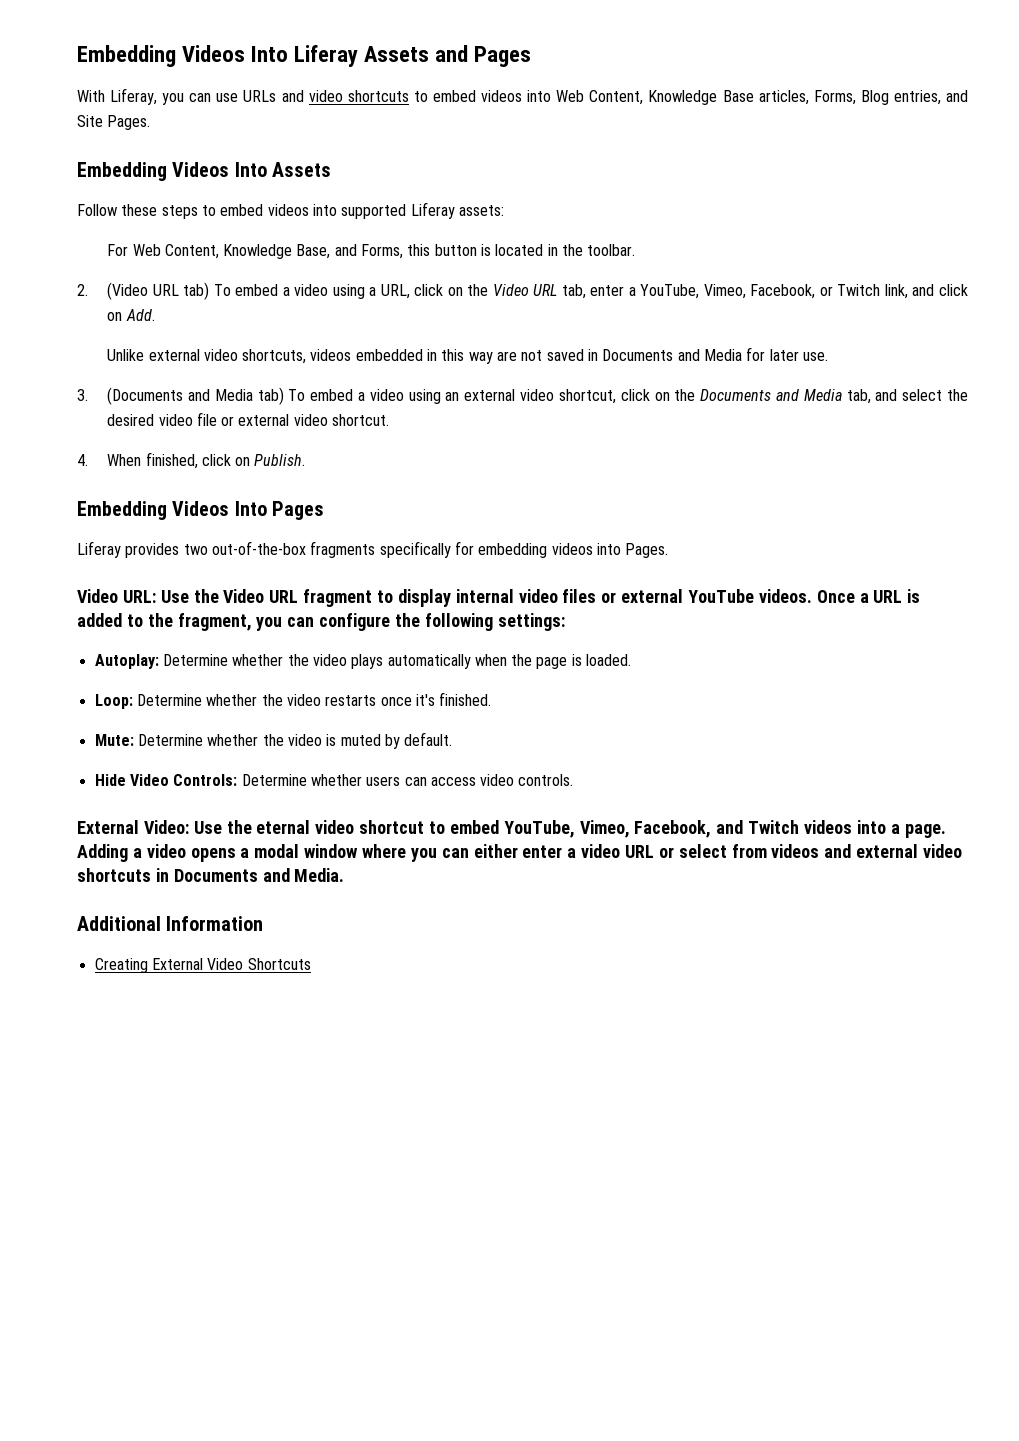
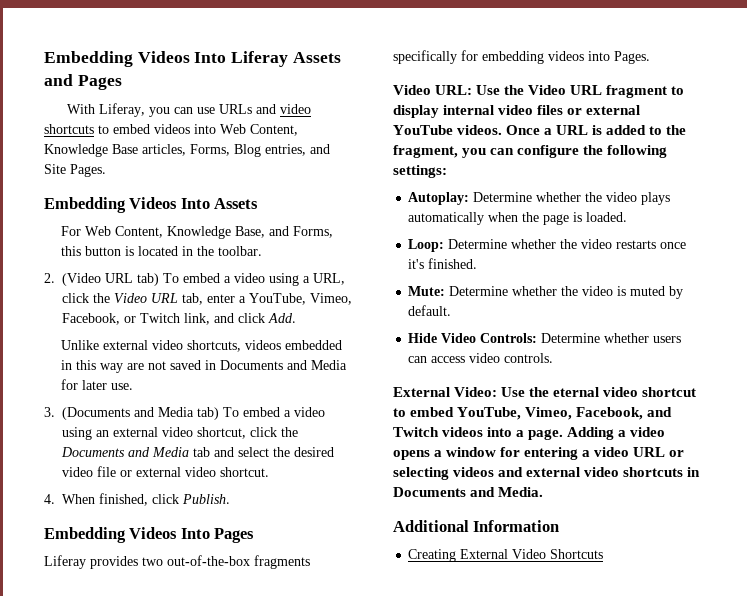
[77,202,504,219] // Follow these steps to embed videos into supported Liferay assets: -> (259, 203) none
[447,287,463,296] on -> (89, 298) none
[107,312,123,321] on -> (265, 318) none
[654,392,670,401] on -> (277, 432) none
[846,389,871,404] tab, -> [193,447,210,457] tab
[235,457,251,466] on -> (179, 499) none
[254,844,563,862] modal window where you can either enter -> [446,447,579,460] window for entering
[678,844,767,858] select from -> [393,467,449,480] selecting

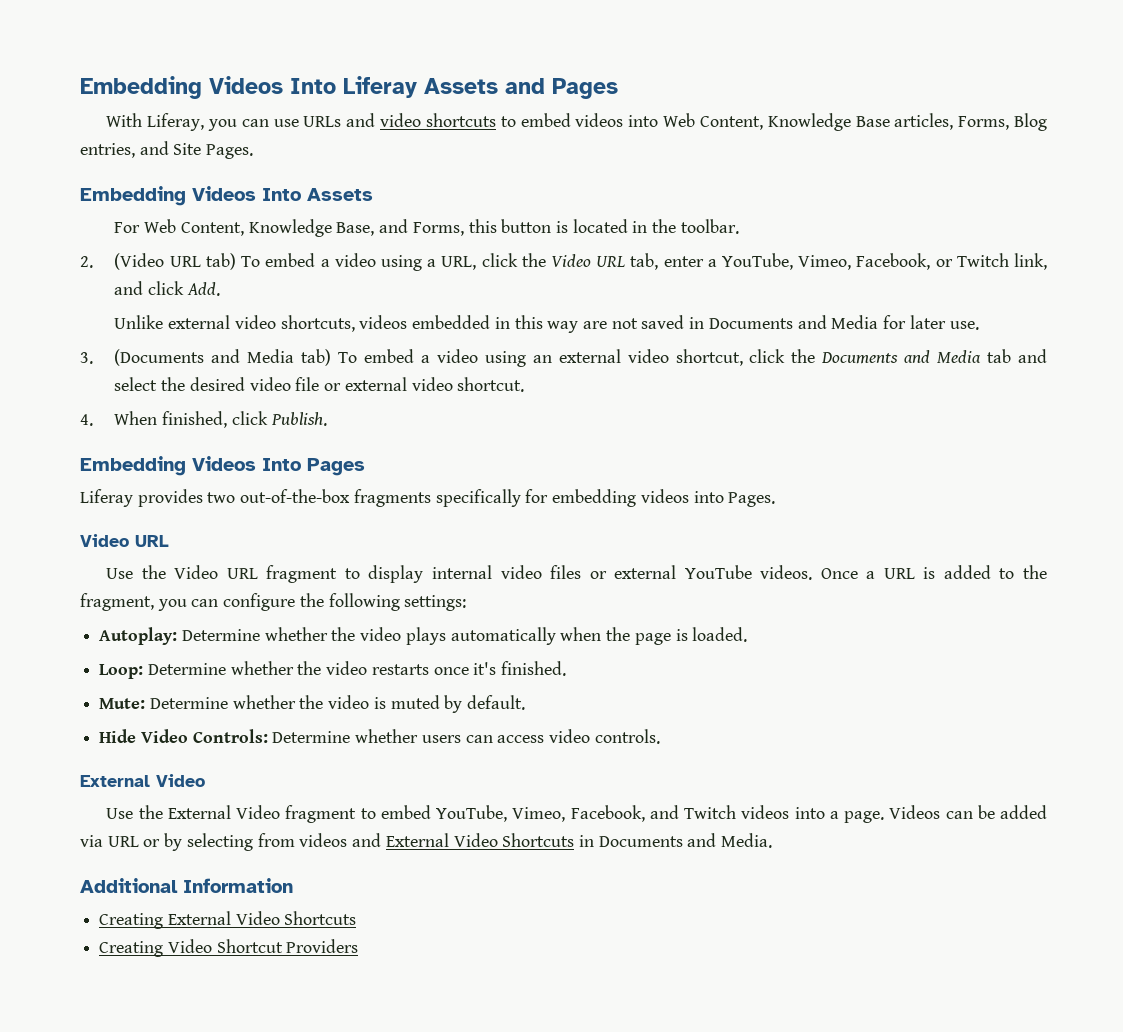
[435,85,473,95] URL: -> [135,535,169,547] URL //
[454,387,697,397] Video: Use the eternal video shortcut -> [156,774,205,787] [106,805,357,823] Video // Use the External Video fragment
[567,427,666,440] [393,447,685,460] [393,467,684,480] Adding a video opens a window for entering a video URL or selecting videos and external video shortcuts -> [889,805,1047,819] [80,833,575,851] Videos can be added via URL or by selecting from videos and External Video Shortcuts
(604, 554) none -> [99,939,359,957] // Creating Video Shortcut Providers

